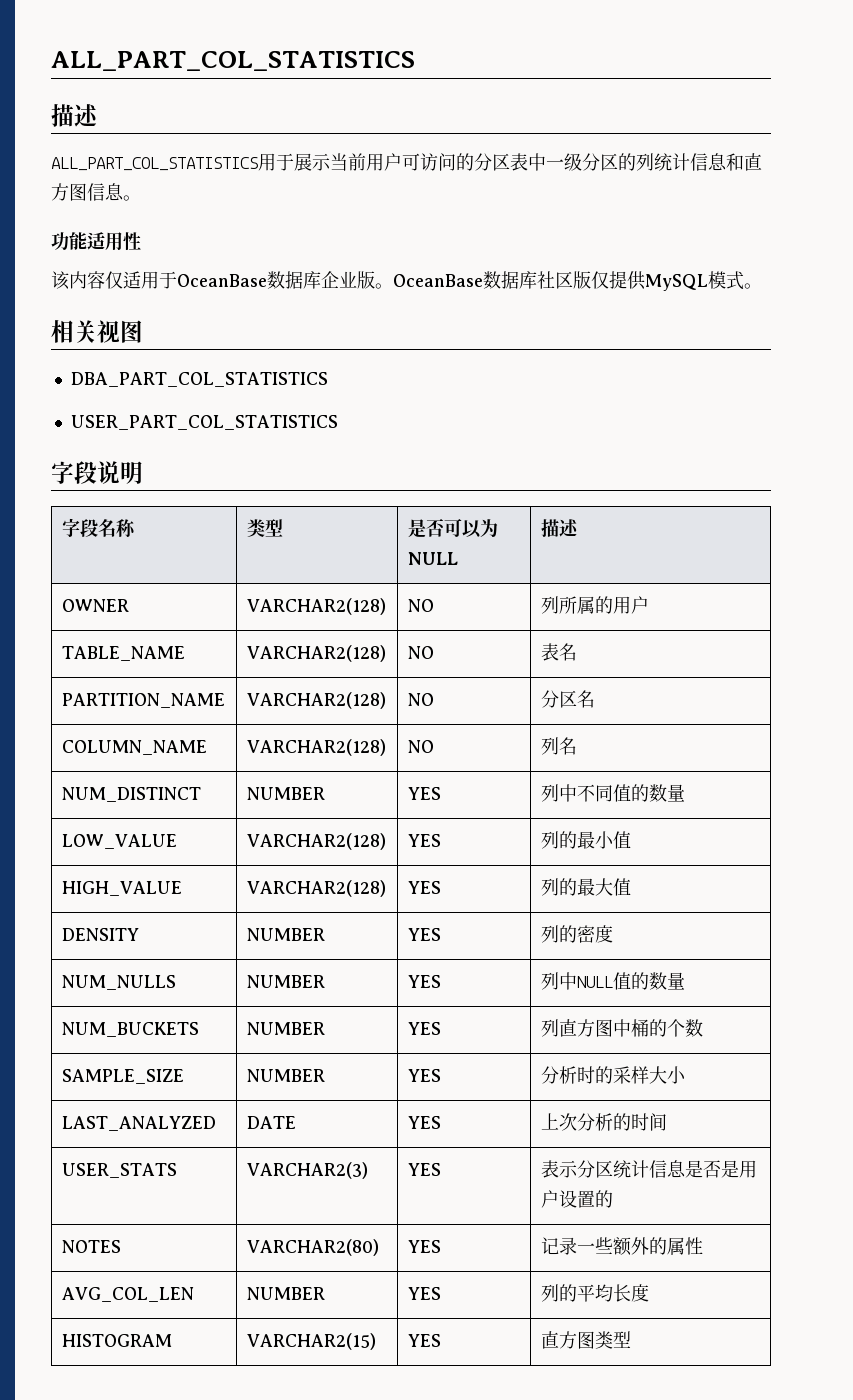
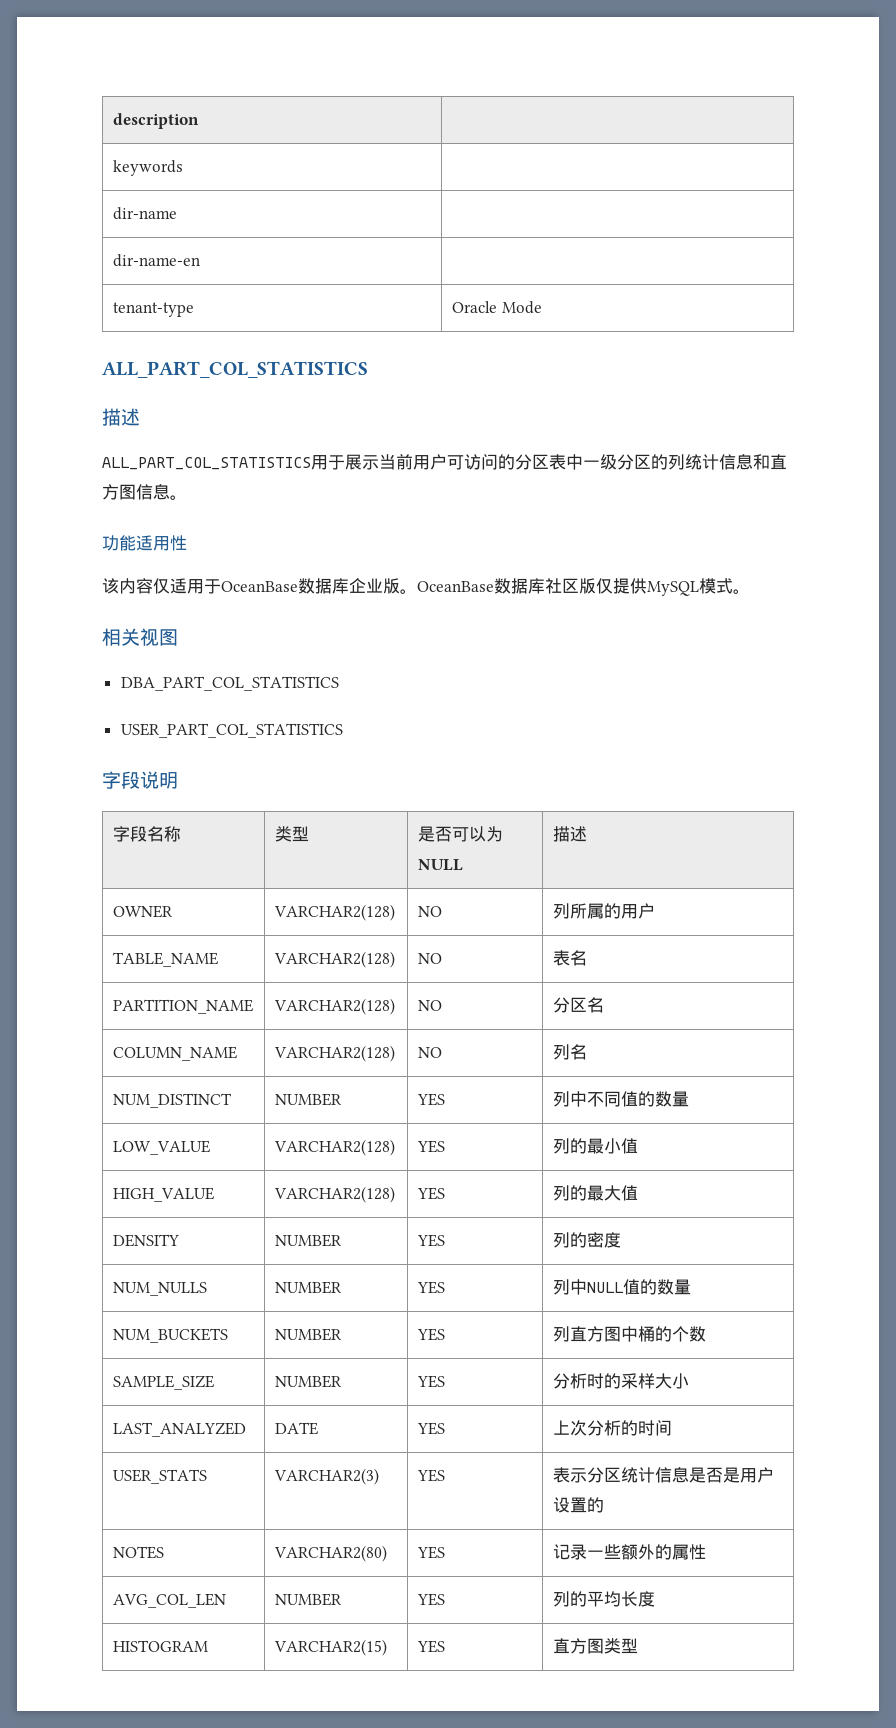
(51, 61) none -> [112,113,199,129] [112,160,183,176] [112,207,177,220] [112,254,200,267] [112,302,194,317] [451,301,542,314] description | // keywords | // dir-name | // dir-name-en | // tenant-type | Oracle Mode //

